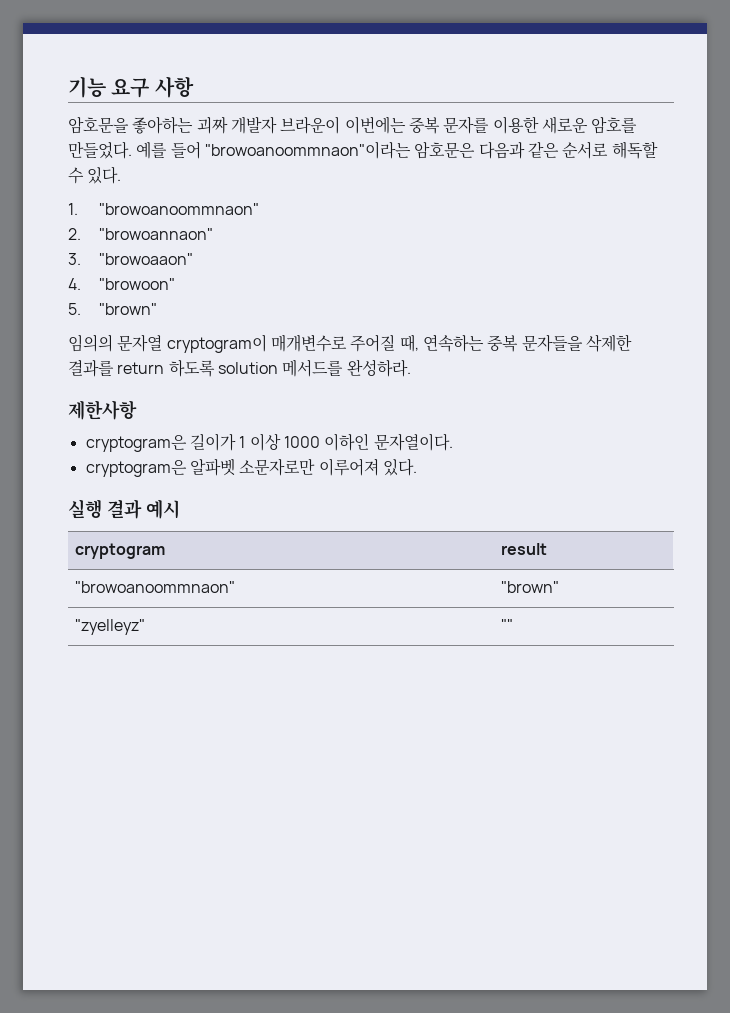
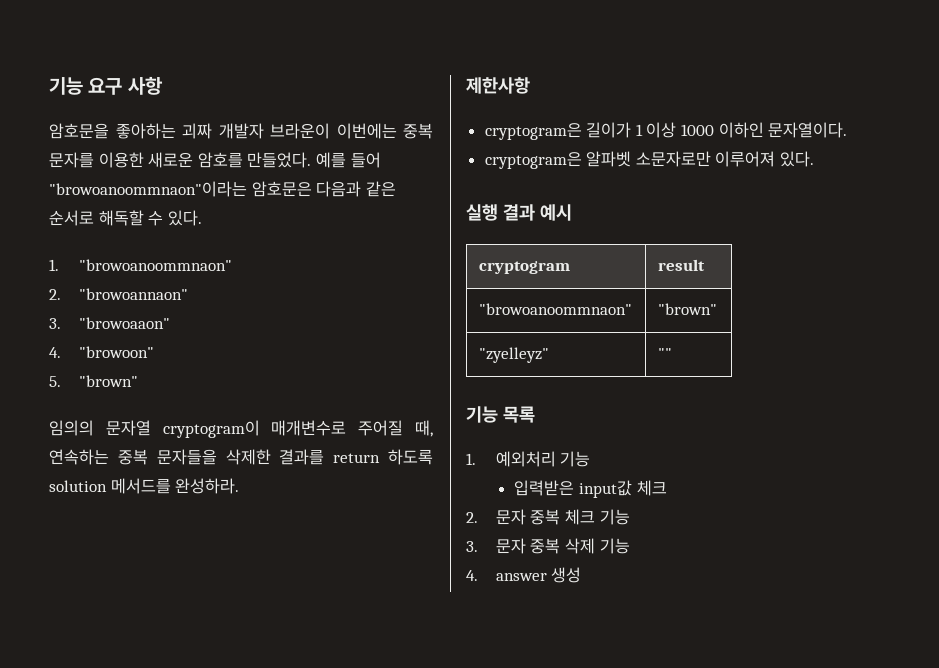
(514, 625) none -> [466,406,535,423] [466,451,591,467] [514,480,667,498] [466,509,630,525] [466,538,630,554] [466,567,582,583] // 기능 목록 // 1. 예외처리 기능 // 입력받은 input값 체크 // 2. 문자 중복 체크 기능 // 3. 문자 중복 삭제 기능 // 4. answer 생성

